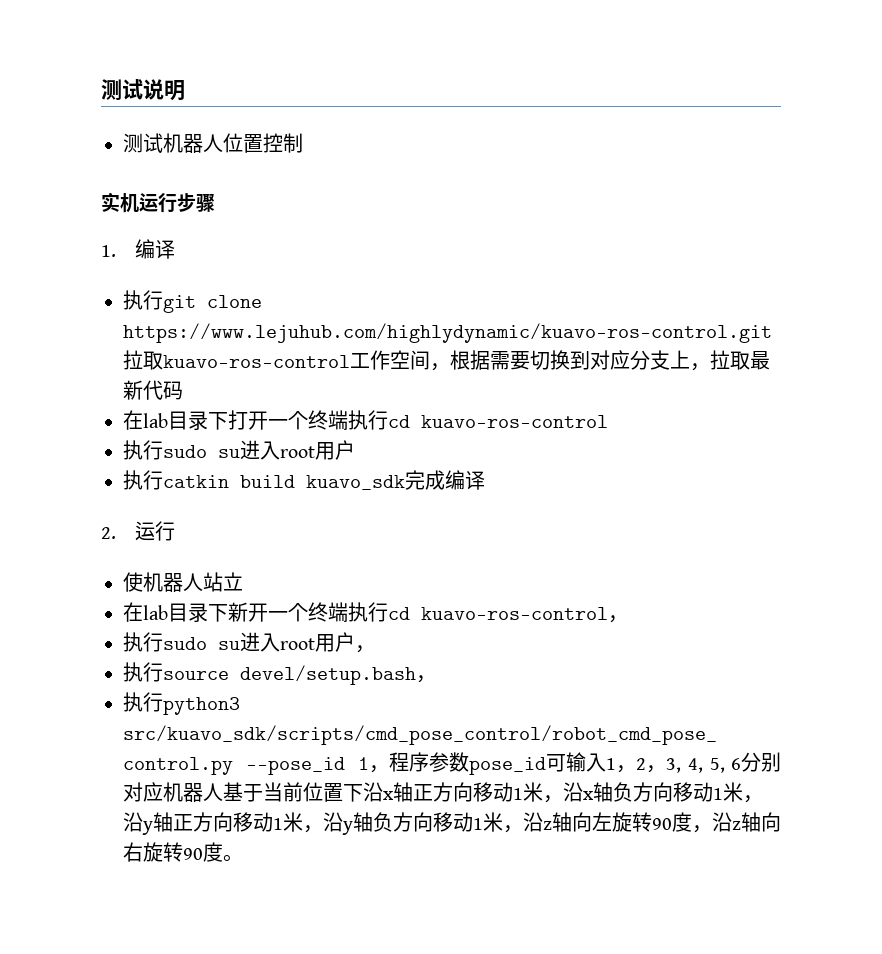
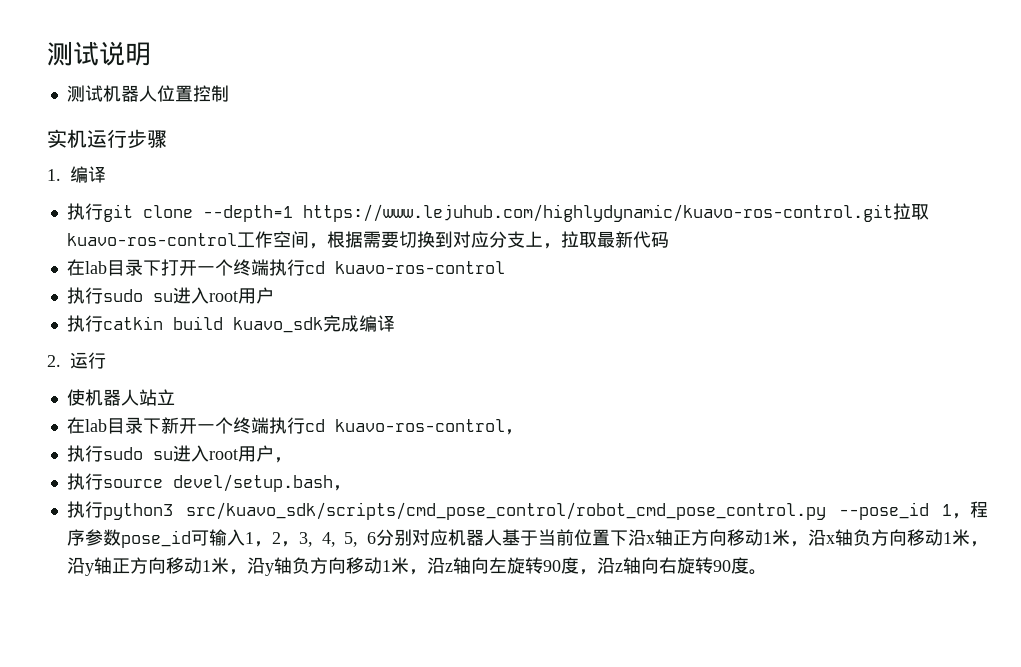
(262, 301) none -> [202,205,293,222] --depth=1

